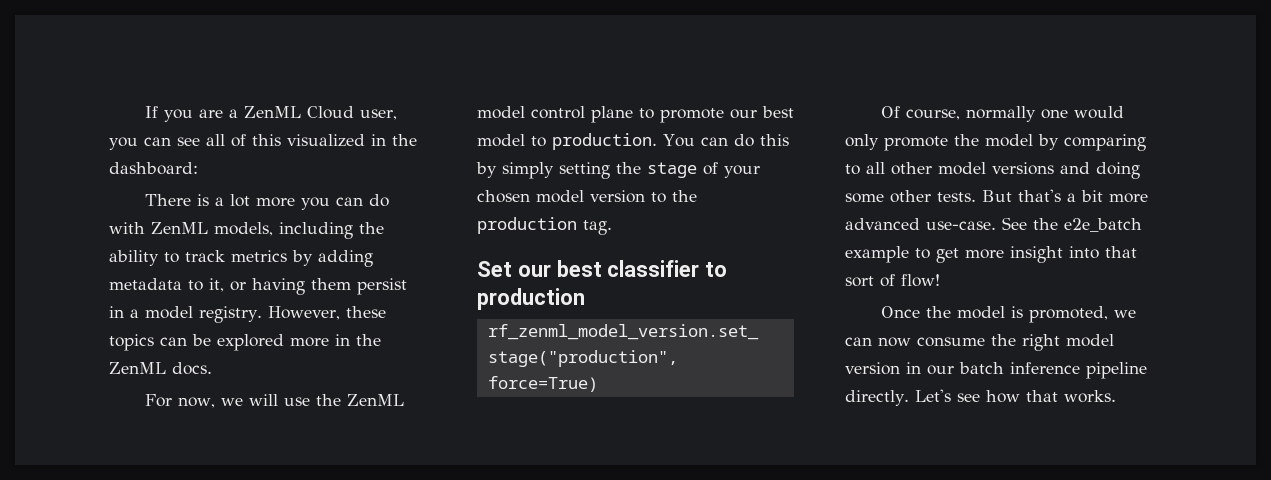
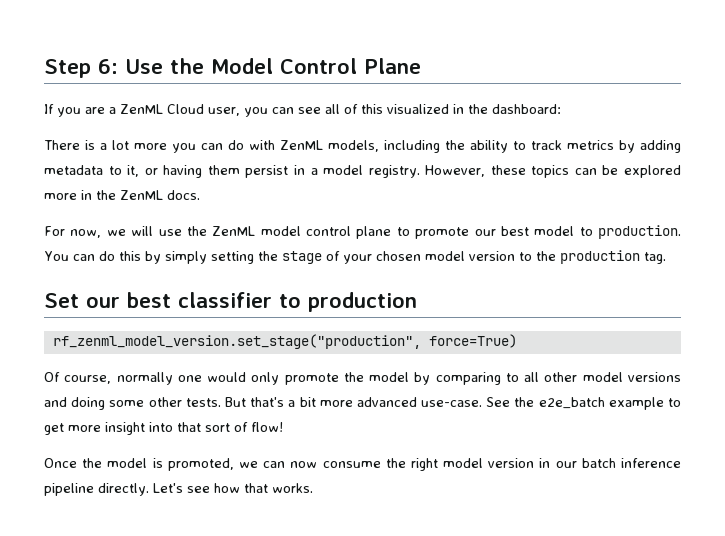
(144, 112) none -> [44,58,421,78] Step 6: Use the Model Control Plane //

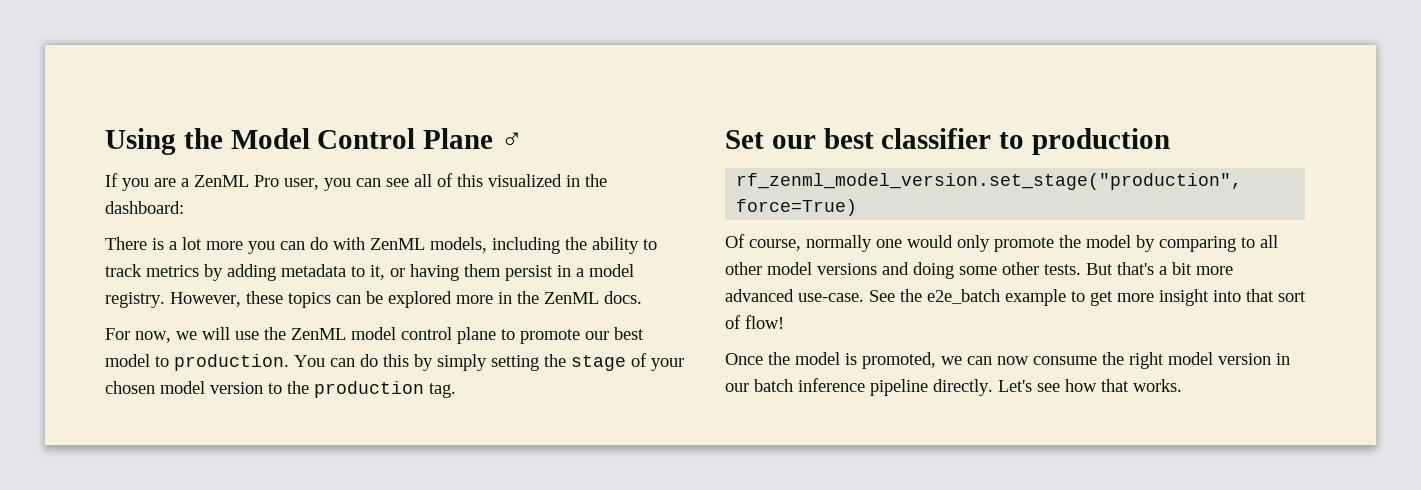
[44,59,163,78] Step 6: Use -> [105,128,176,155] Using
(421, 66) none -> [501,132,524,149] ♂
[167,104,204,114] Cloud -> [254,175,279,187] Pro

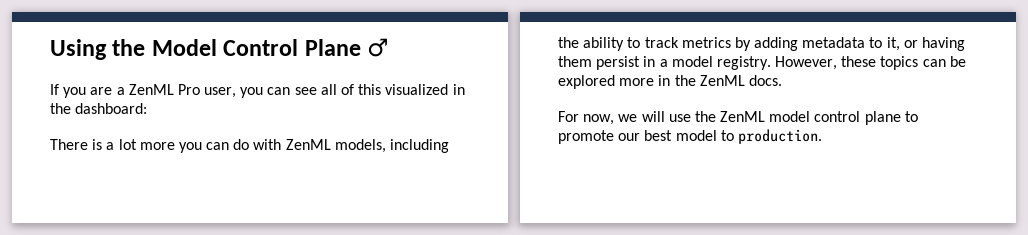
[294,353,684,371] [105,381,456,398] [725,128,1171,155] [736,173,1243,190] [736,199,858,216] [725,234,1278,252] [725,262,1233,279] [725,289,1306,306] [725,315,784,329] [725,352,1290,369] [725,378,1182,396] You can do this by simply setting the stage of your chosen model version to the production tag. // Set our best classifier to production // rf_zenml_model_version.set_stage("production", force=True) // Of course, normally one would only promote the model by comparing to all other model versions and doing some other tests. But that's a bit more advanced use-case. See the e2e_batch example to get more insight into that sort of flow! // Once the model is promoted, we can now consume the right model version in our batch inference pipeline directly. Let's see how that works. -> (822, 136) none

